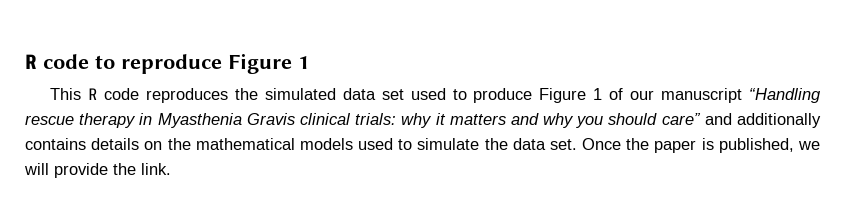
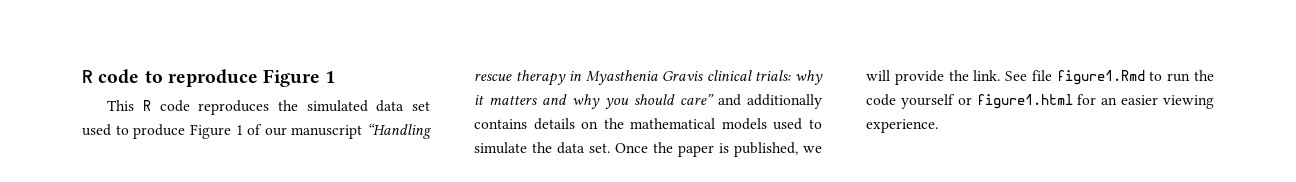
(171, 169) none -> [1005,70,1214,85] [866,94,1214,109] [866,119,938,133] See file figure1.Rmd to run the code yourself or figure1.html for an easier viewing experience.

